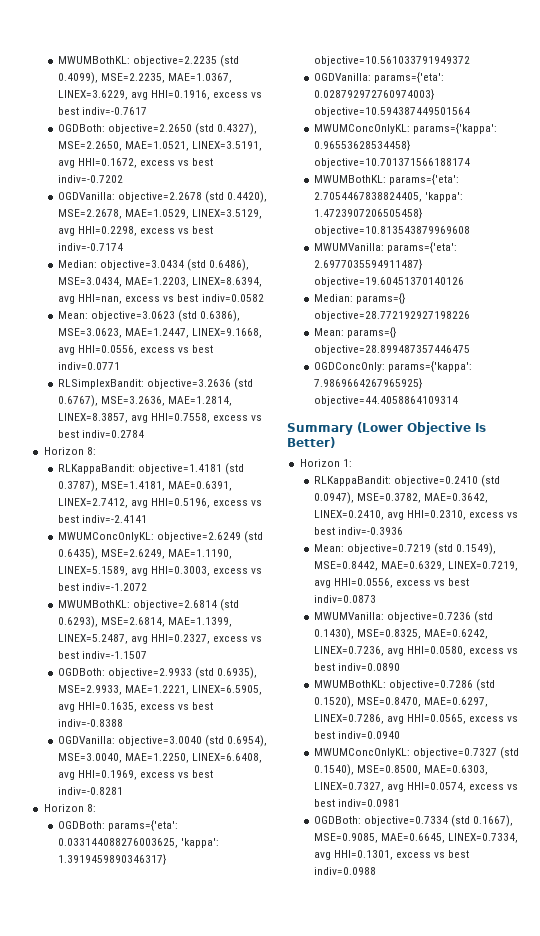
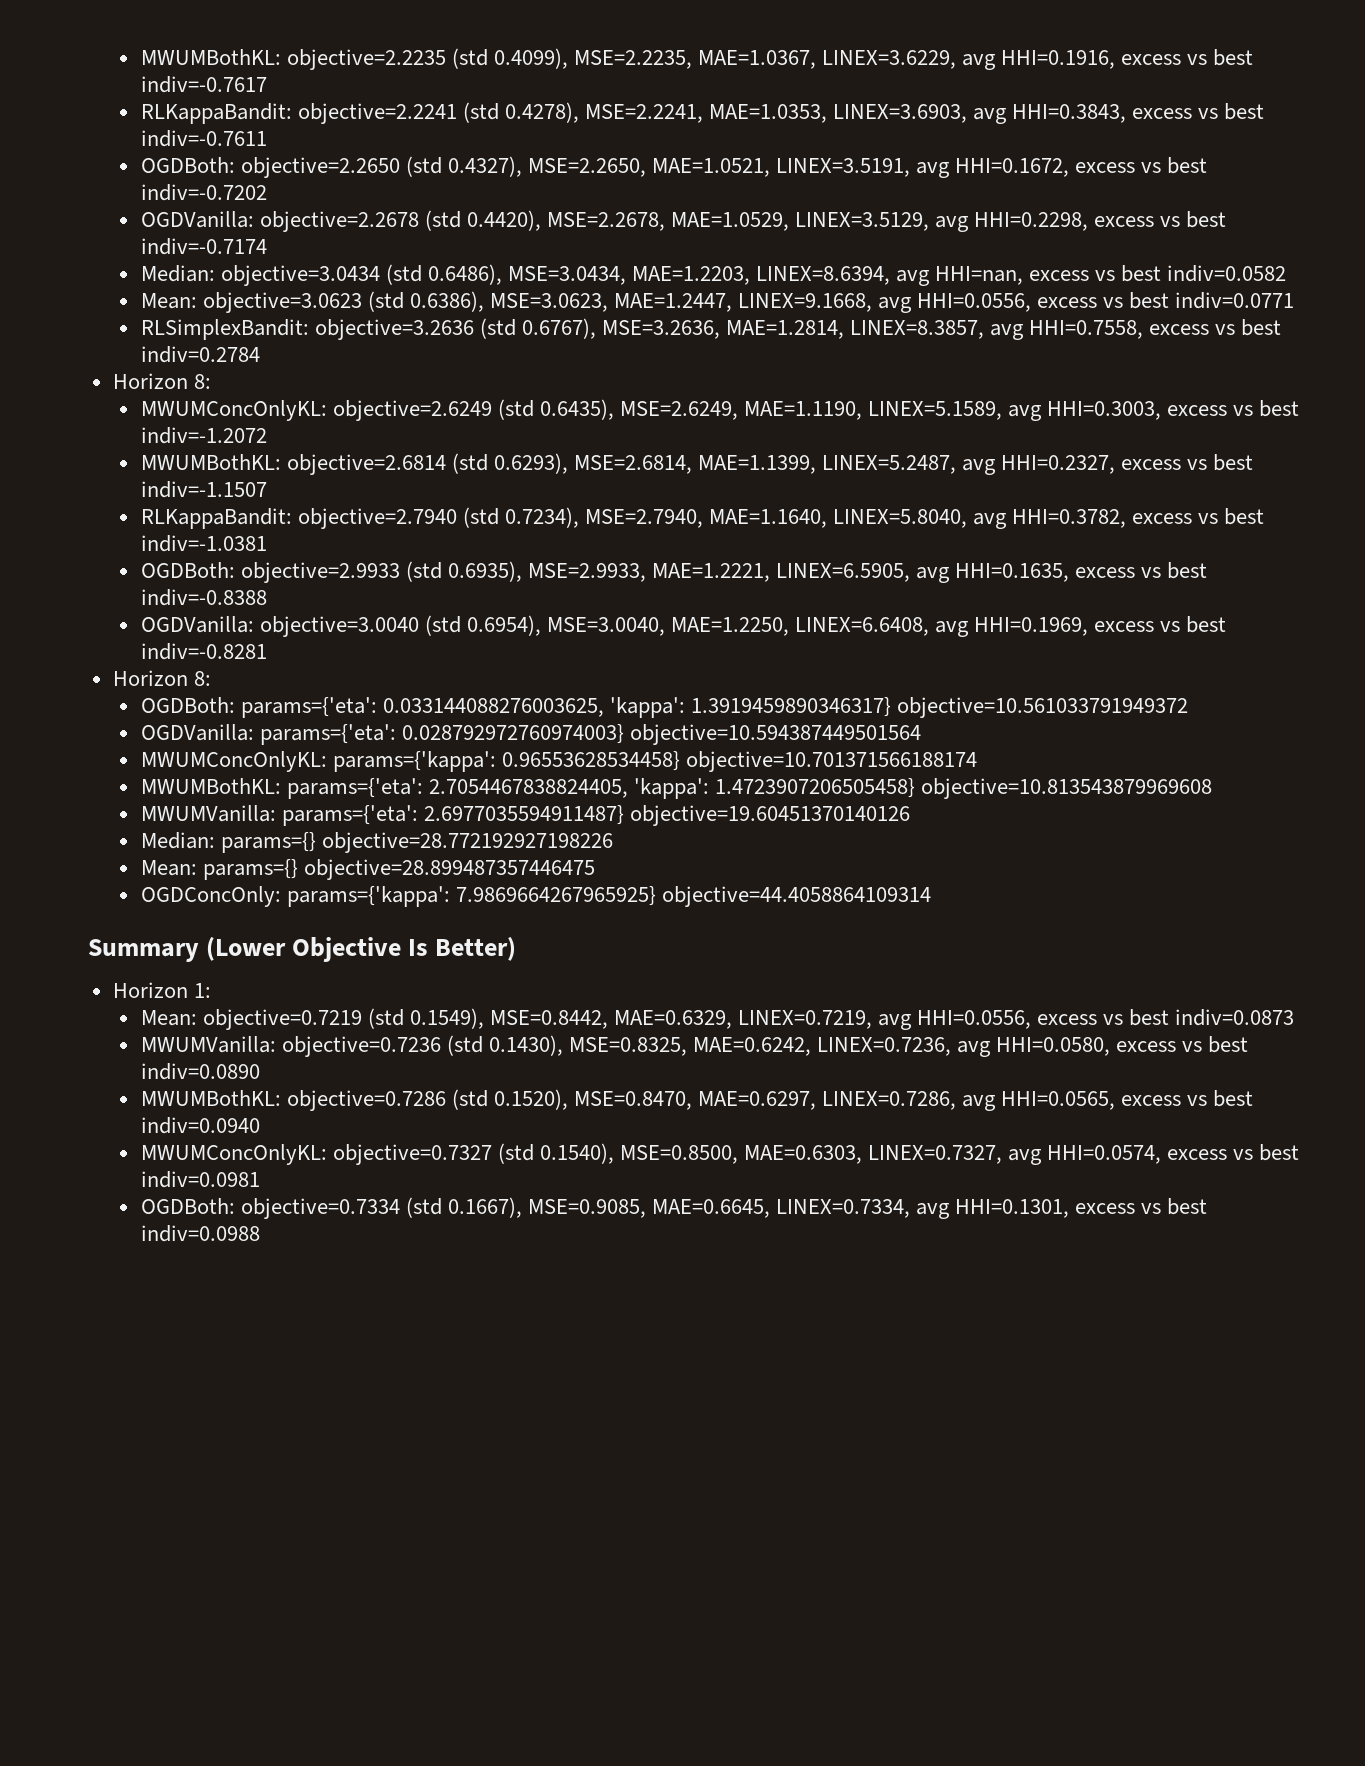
(148, 111) none -> [140,102,1265,124] [140,130,267,147] // RLKappaBandit: objective=2.2241 (std 0.4278), MSE=2.2241, MAE=1.0353, LINEX=3.6903, avg HHI=0.3843, excess vs best indiv=-0.7611
[58,463,245,475] [58,480,233,492] [58,498,263,508] [58,515,148,523] // RLKappaBandit: objective=1.4181 (std 0.3787), MSE=1.4181, MAE=0.6391, LINEX=2.7412, avg HHI=0.5196, excess vs best indiv=-2.4141 -> (211, 381) none
(148, 655) none -> [140,507,1265,529] [140,535,267,552] // RLKappaBandit: objective=2.7940 (std 0.7234), MSE=2.7940, MAE=1.1640, LINEX=5.8040, avg HHI=0.3782, excess vs best indiv=-1.0381
[314,475,501,487] [314,492,489,504] [314,510,519,520] [314,527,404,535] // RLKappaBandit: objective=0.2410 (std 0.0947), MSE=0.3782, MAE=0.3642, LINEX=0.2410, avg HHI=0.2310, excess vs best indiv=-0.3936 -> (211, 990) none

